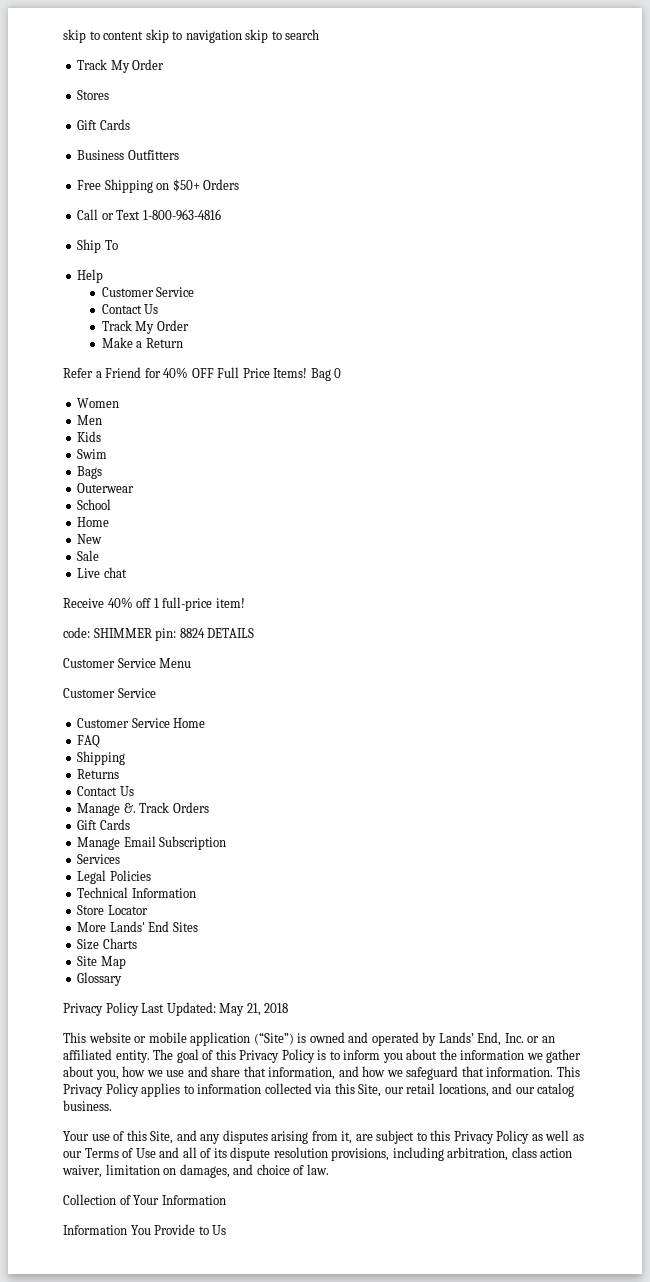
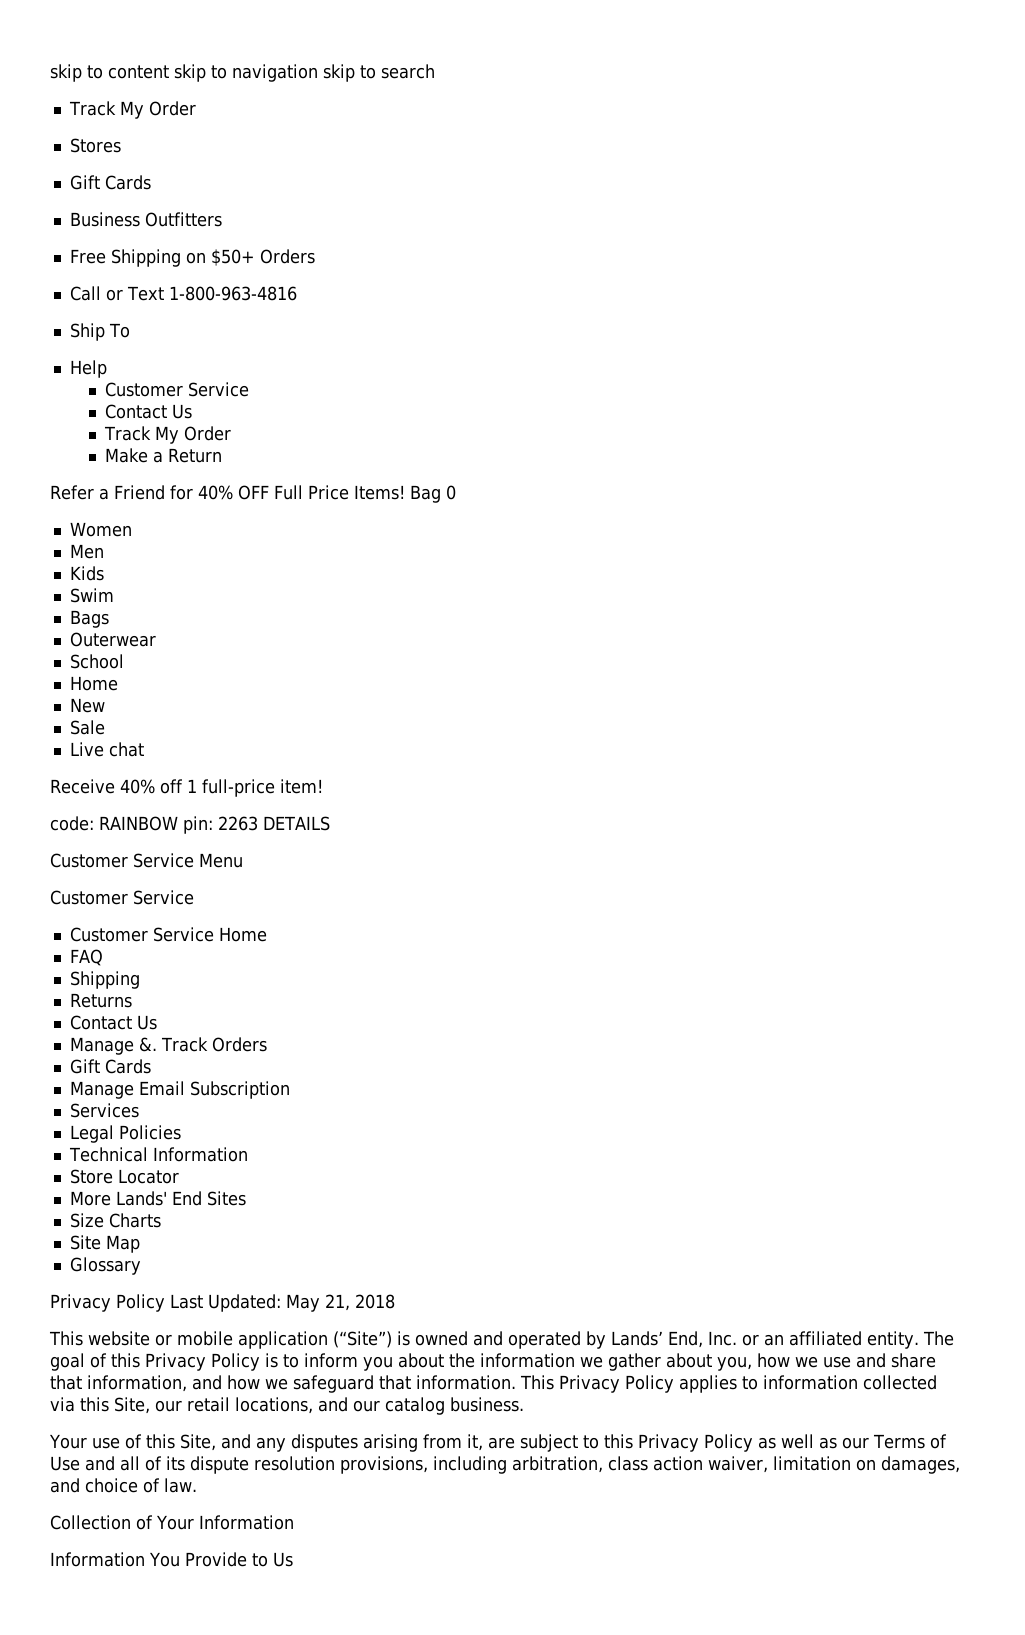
[93,628,205,641] SHIMMER pin: 8824 -> [99,816,258,834] RAINBOW pin: 2263

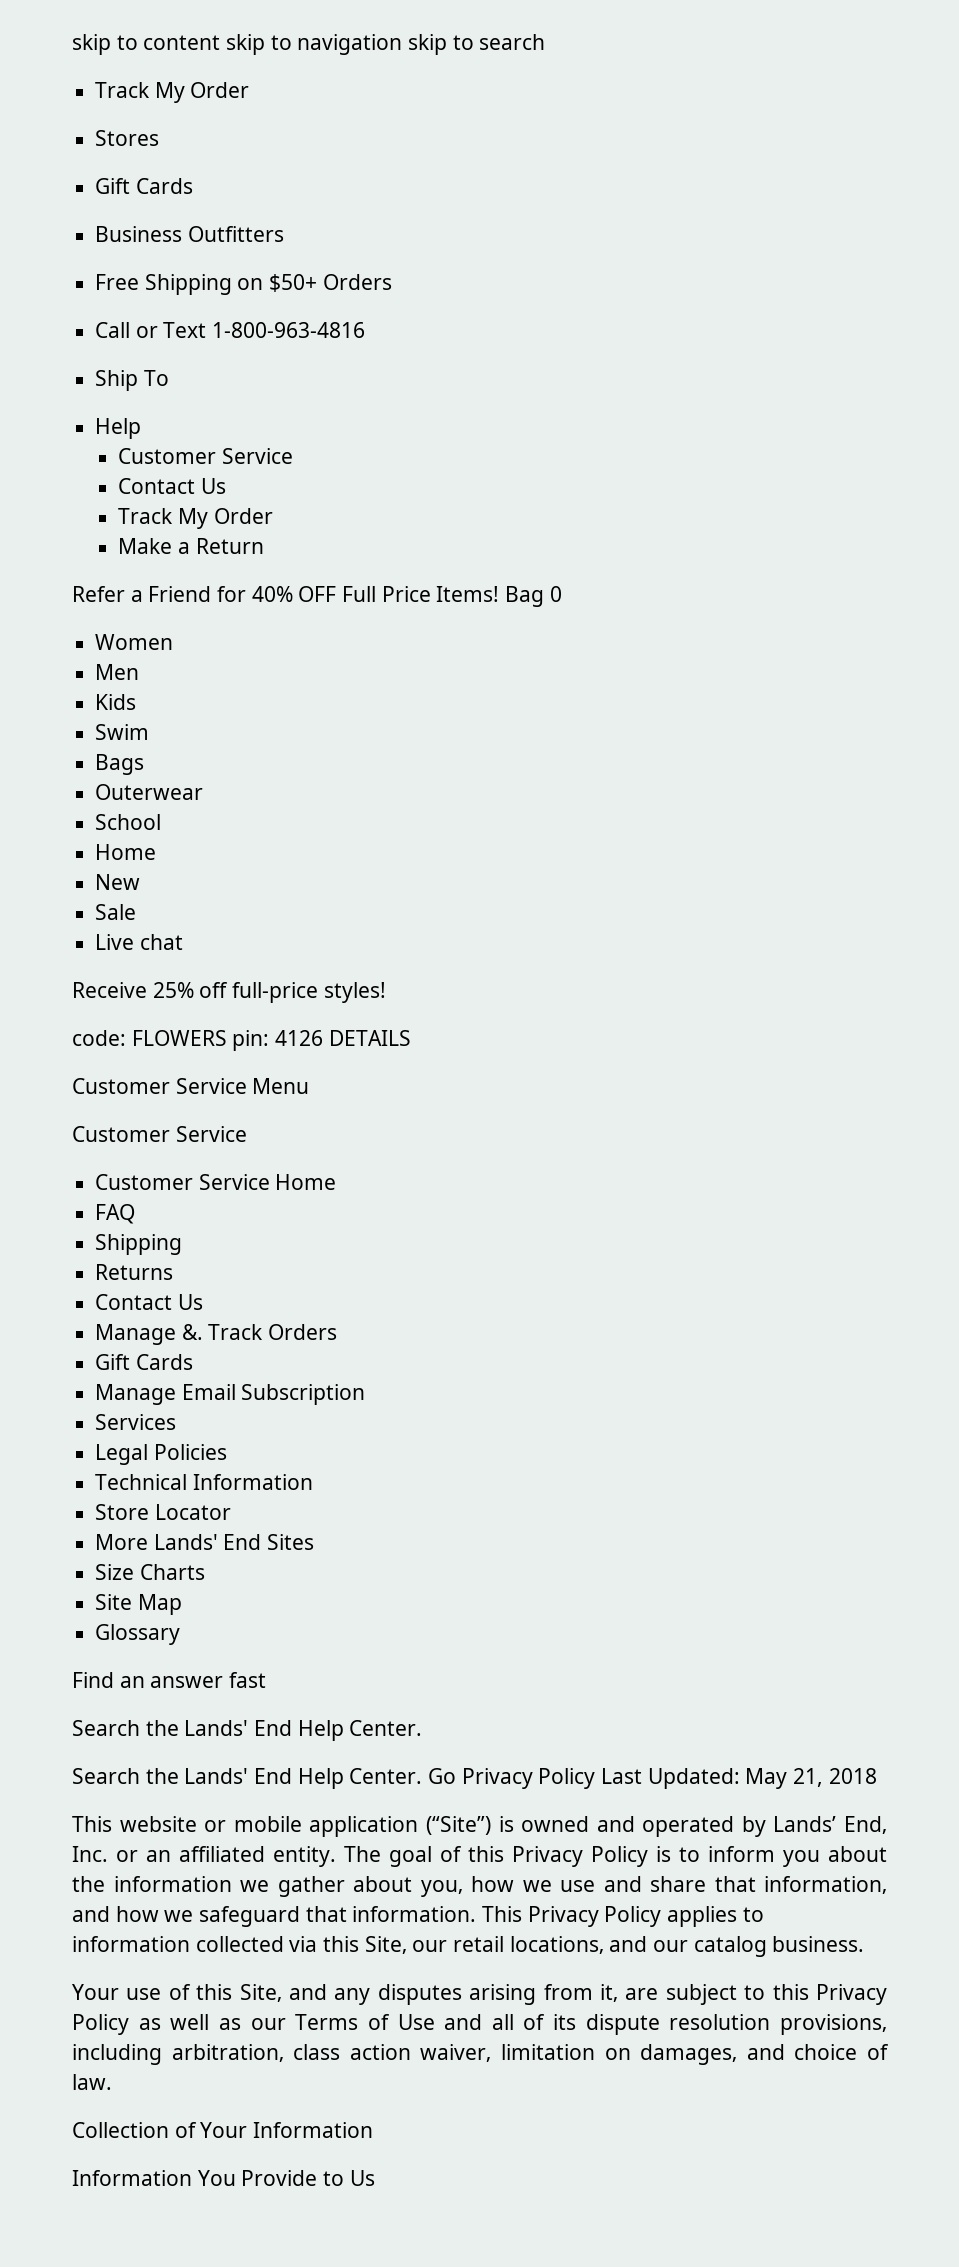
[119,779,323,797] [50,816,258,834] 40% off 1 full-price item! // code: RAINBOW pin: 2263 -> [152,982,386,1003] [72,1030,324,1051] 25% off full-price styles! // code: FLOWERS pin: 4126
(141, 1266) none -> [72,1672,267,1688] [72,1720,423,1741] [72,1768,457,1789] Find an answer fast // Search the Lands' End Help Center. // Search the Lands' End Help Center. Go

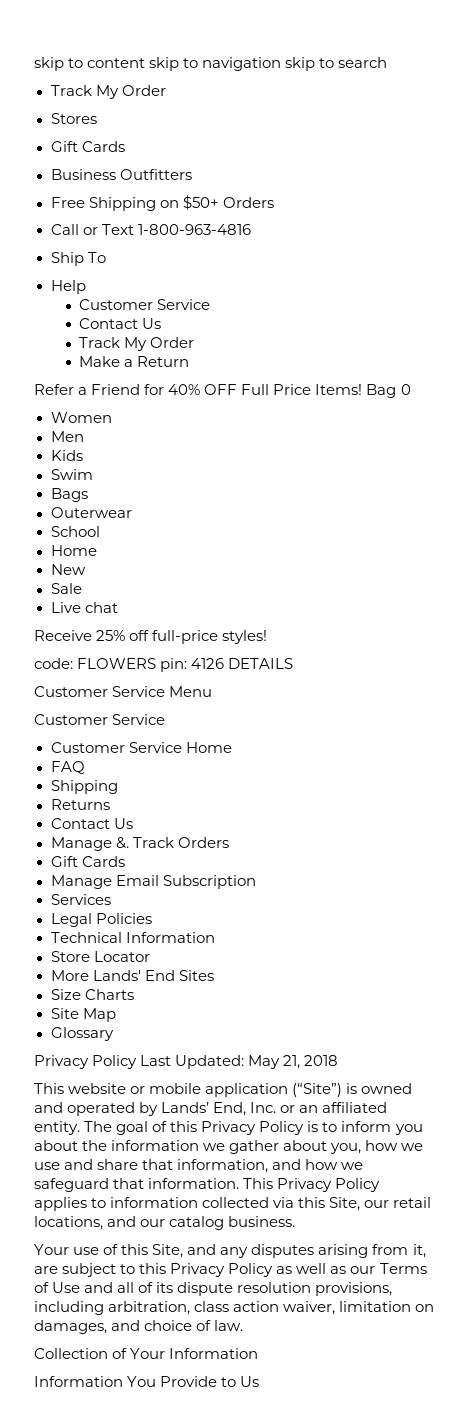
[72,1672,267,1688] [72,1720,423,1741] [72,1768,457,1789] Find an answer fast // Search the Lands' End Help Center. // Search the Lands' End Help Center. Go -> (114, 1034) none

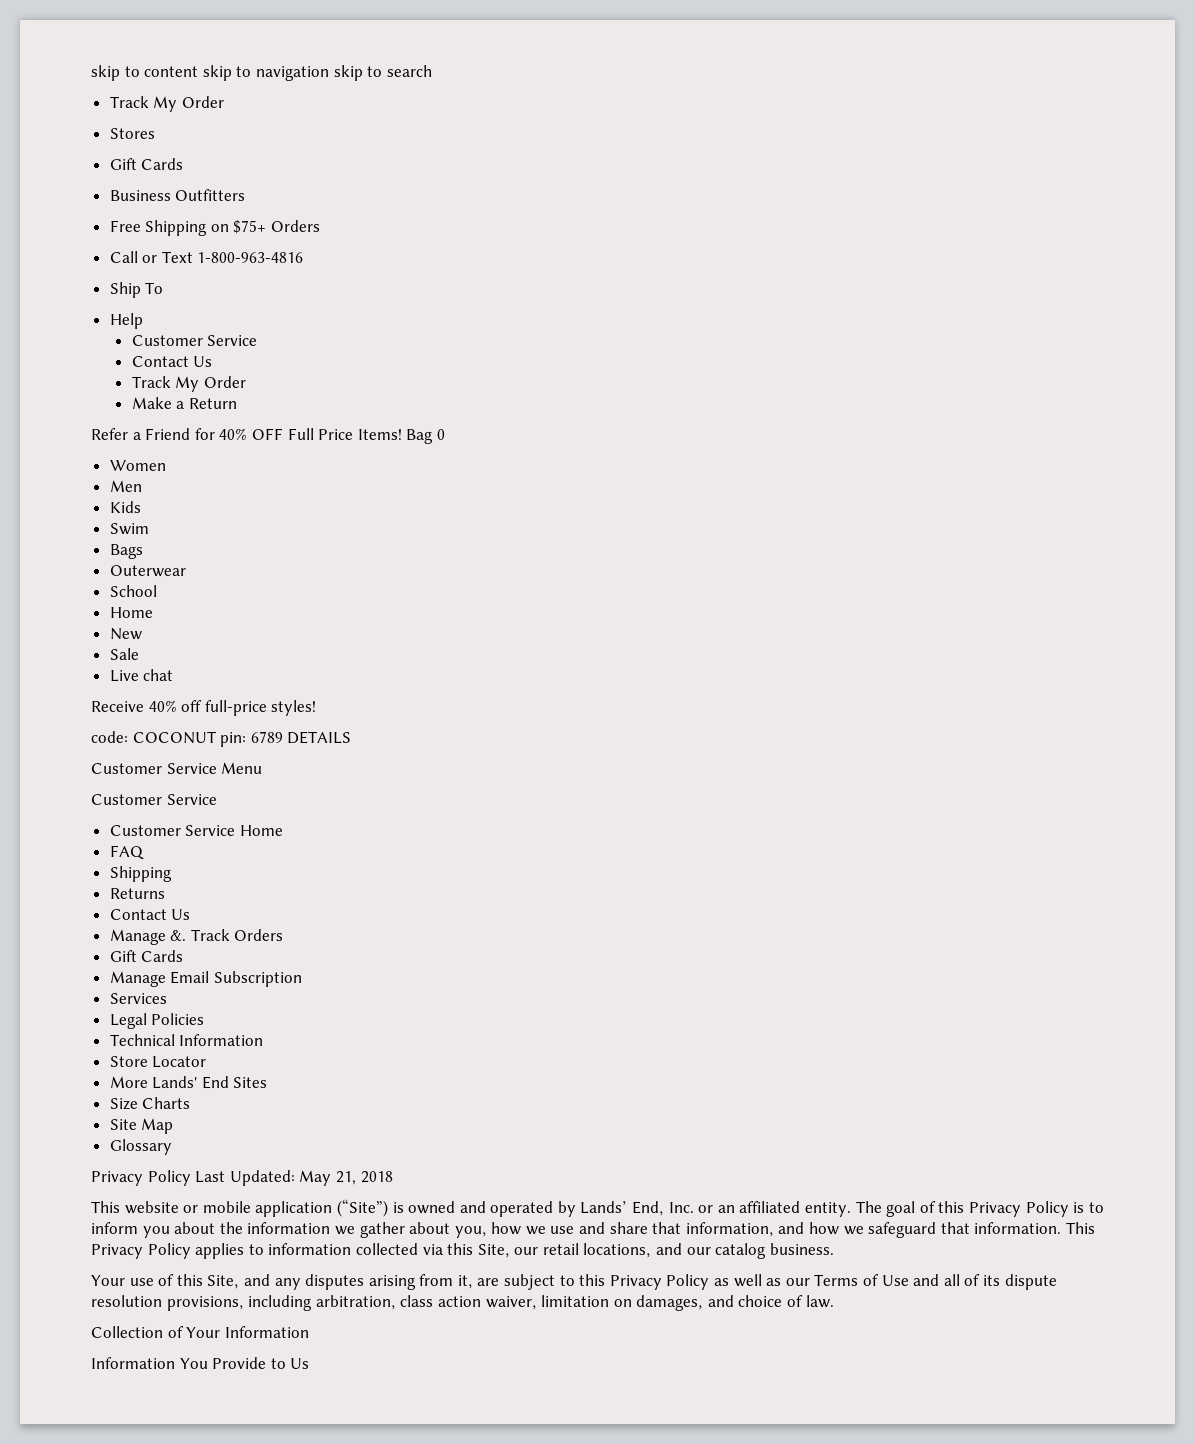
[182,195,219,210] $50+ -> [233,220,267,234] $75+
[96,630,126,641] 25% -> [148,700,177,712] 40%
[77,658,225,672] FLOWERS pin: 4126 -> [132,731,283,747] COCONUT pin: 6789

